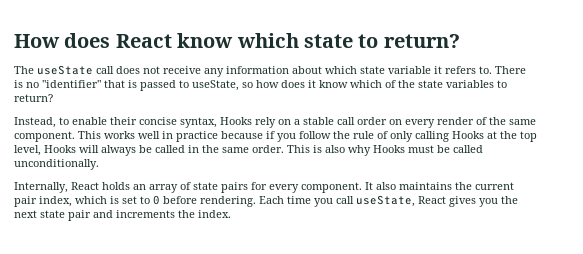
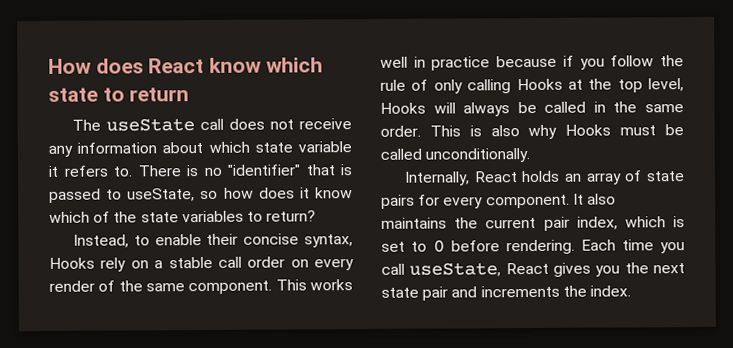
[383,34,460,48] return? -> [129,87,190,102] return

